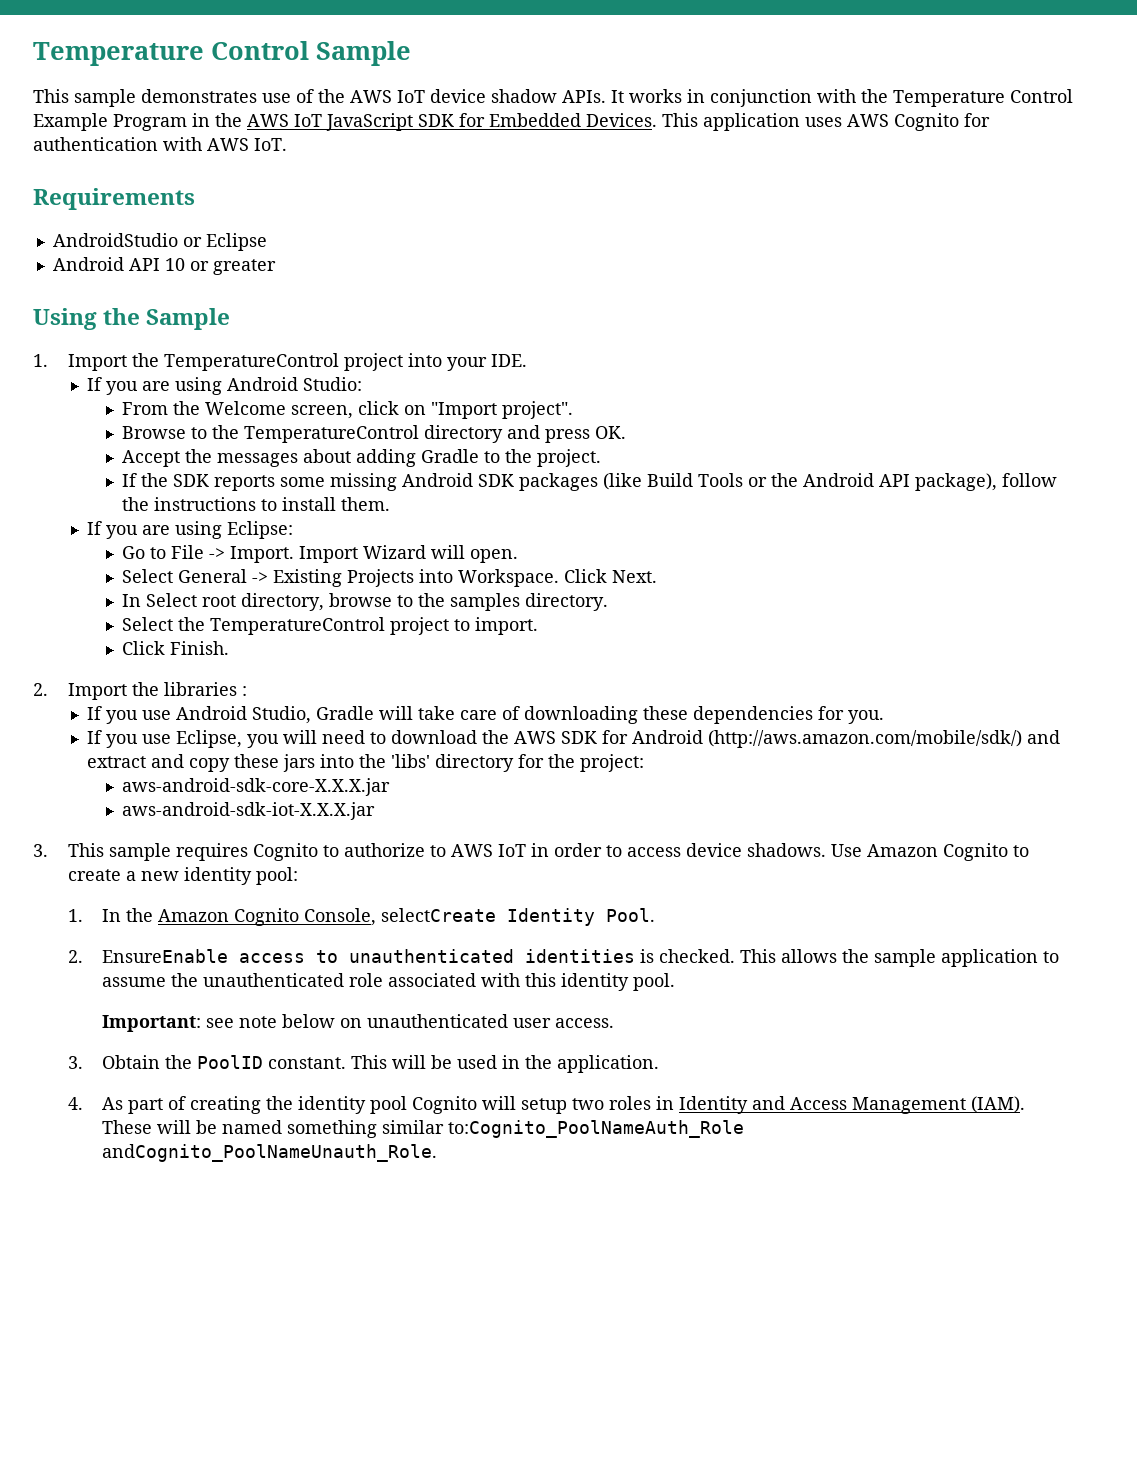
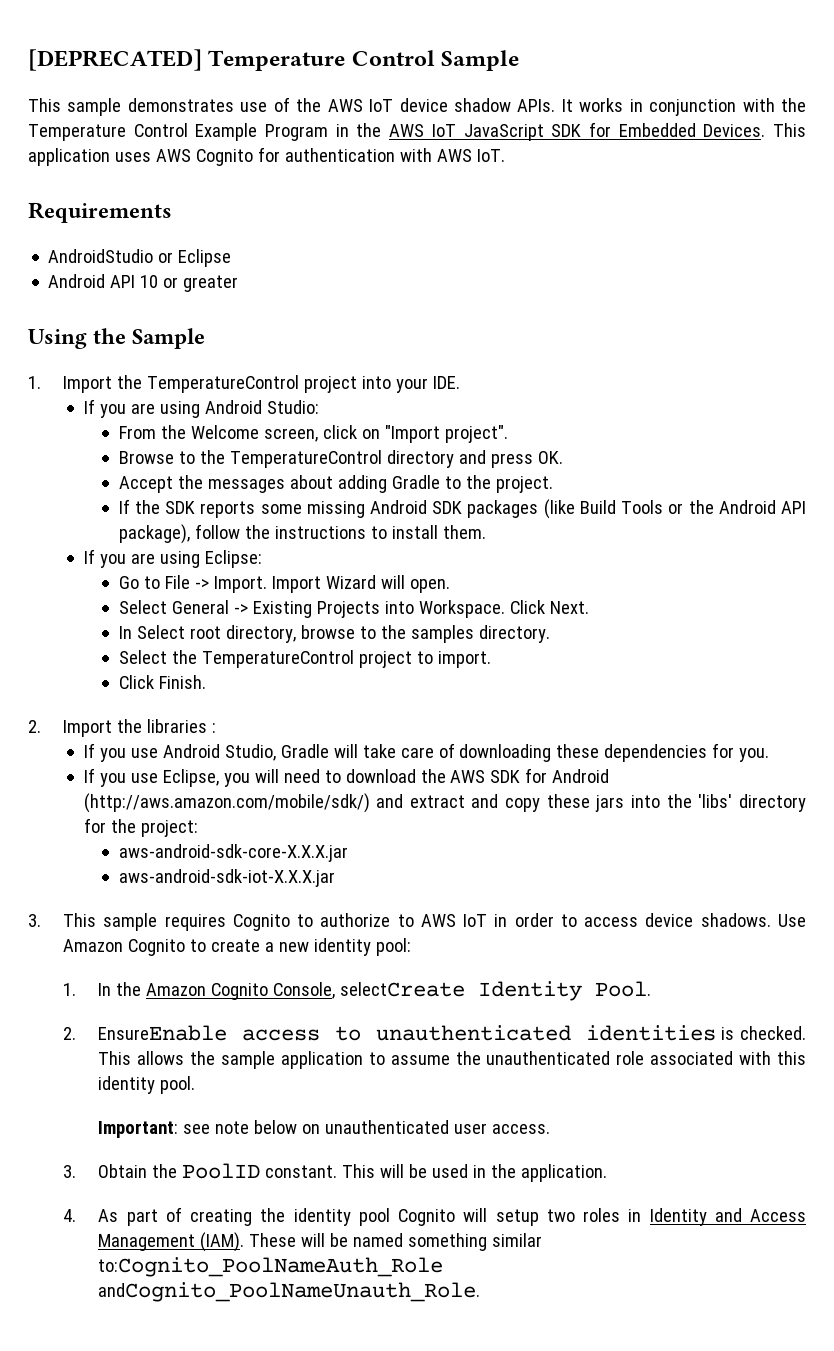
(33, 54) none -> [28,49,202,71] [DEPRECATED]

